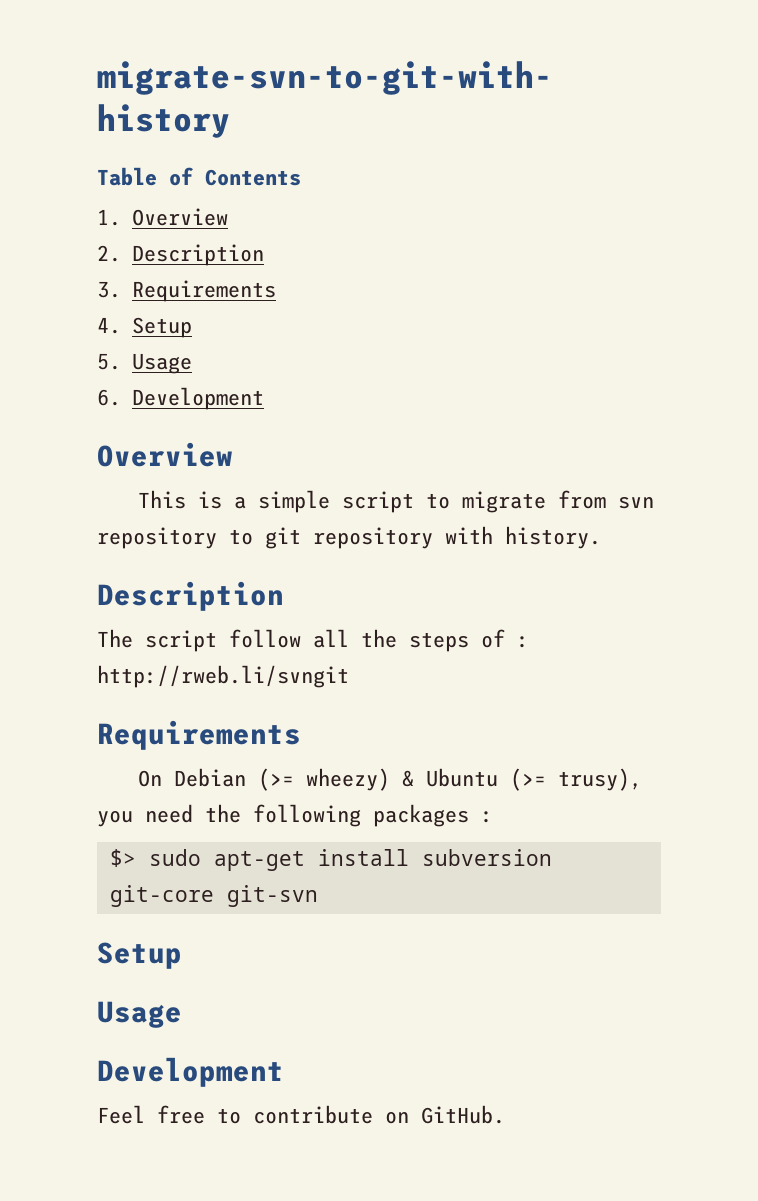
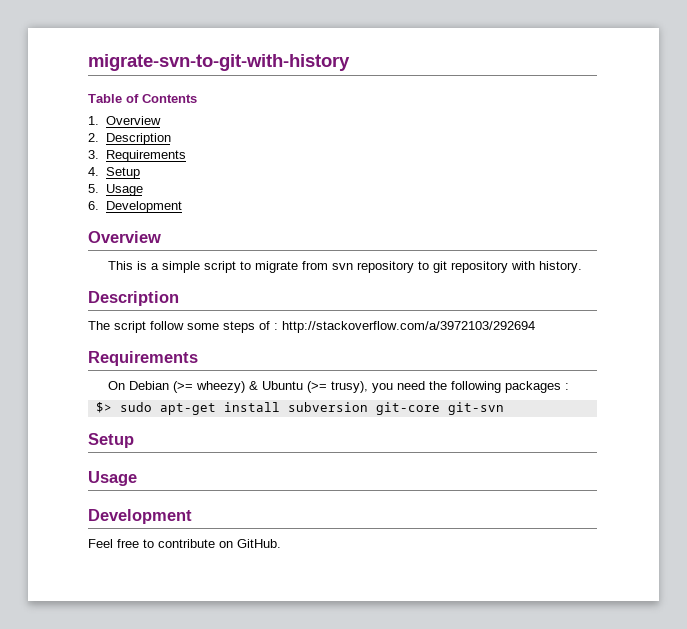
[313,629,397,648] all the -> [187,323,219,330] some
[97,665,349,688] http://rweb.li/svngit -> [282,321,535,333] http://stackoverflow.com/a/3972103/292694

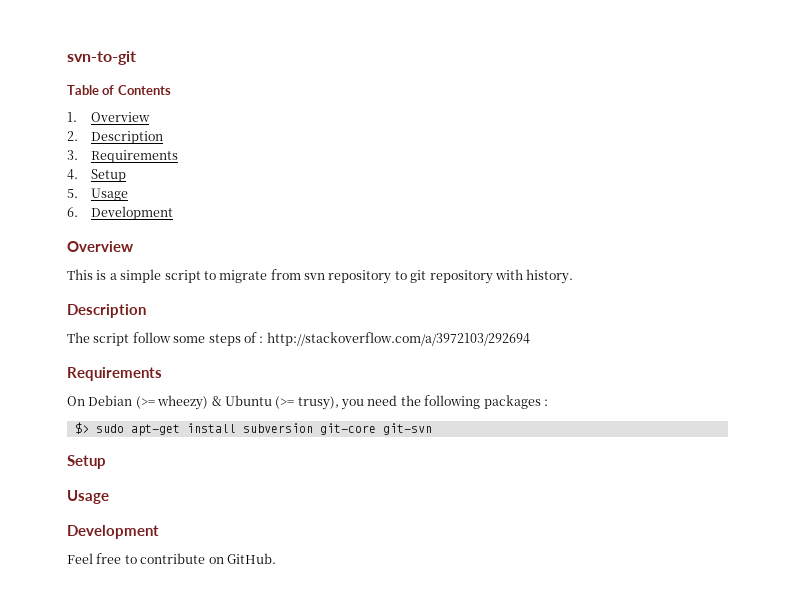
[88,54,350,71] migrate-svn-to-git-with-history -> [67,51,136,65] svn-to-git

